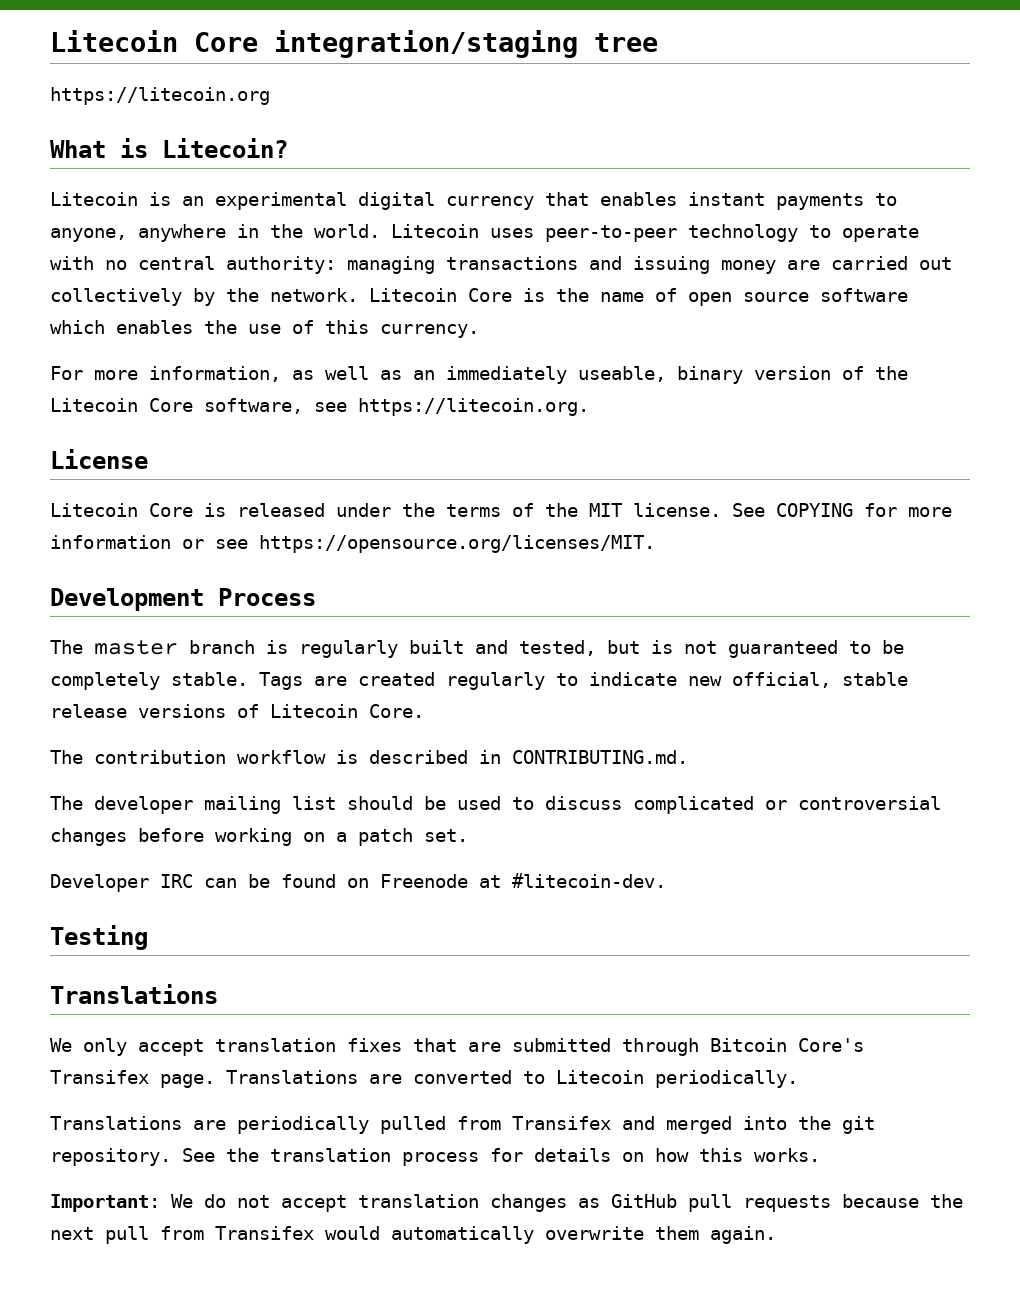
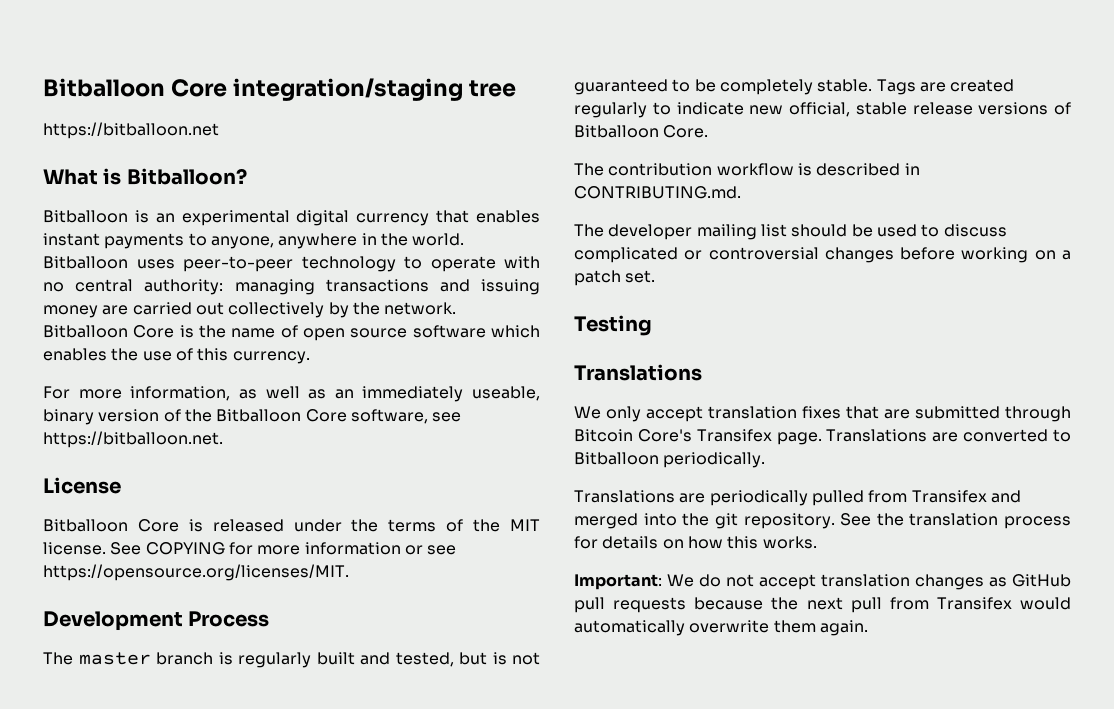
[50,30,178,52] Litecoin -> [43,78,165,97] Bitballoon
[50,87,270,105] https://litecoin.org -> [43,122,219,139] https://bitballoon.net
[162,138,288,158] [50,192,138,206] Litecoin? // Litecoin -> [126,168,247,185] [43,210,128,223] Bitballoon? // Bitballoon
[391,224,479,238] Litecoin -> [43,256,128,269] Bitballoon
[369,288,457,302] Litecoin -> [43,325,128,338] Bitballoon
[50,398,138,412] Litecoin -> [216,409,302,422] Bitballoon
[358,398,589,416] https://litecoin.org. -> [43,431,223,448] https://bitballoon.net.
[50,503,138,517] Litecoin -> [43,519,128,532] Bitballoon
[270,704,358,718] Litecoin -> [574,125,659,138] Bitballoon
[50,873,666,892] // Developer IRC can be found on Freenode at #litecoin-dev. -> (656, 276) none
[556,1070,644,1084] Litecoin -> [574,452,659,465] Bitballoon

